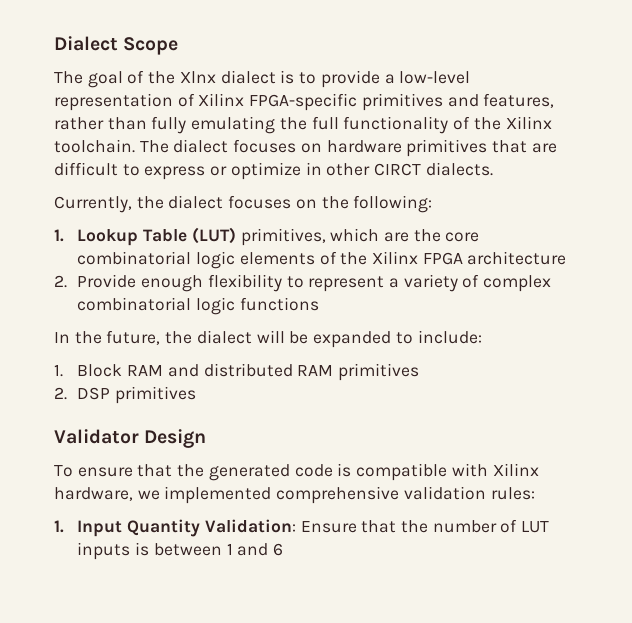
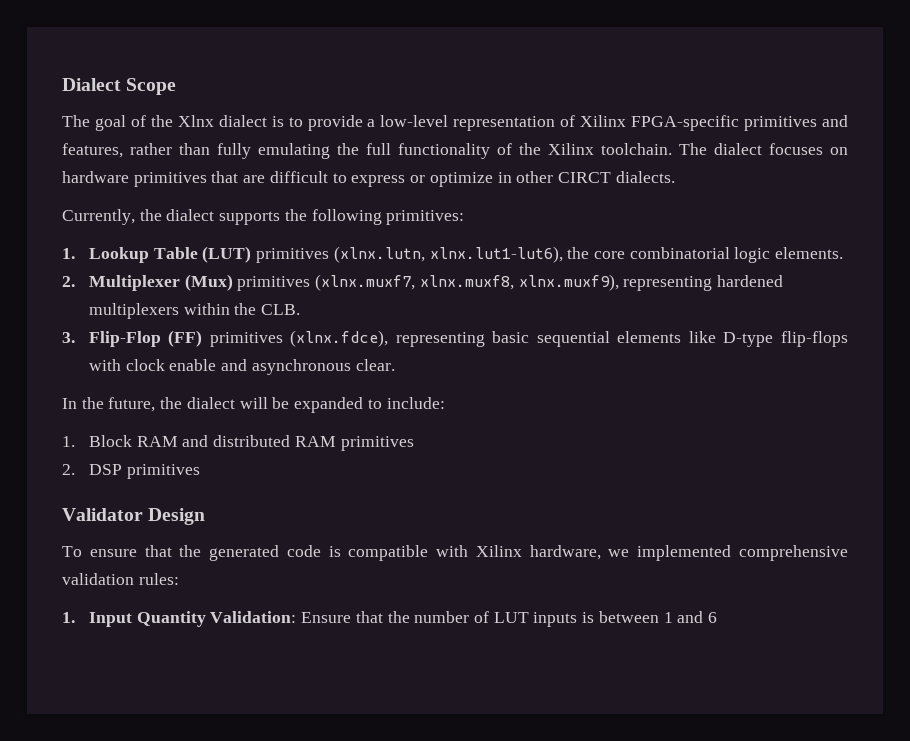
[228,195,433,213] focuses on the following: -> [219,209,465,225] supports the following primitives:
[240,228,409,246] primitives, which are -> [256,246,563,263] primitives (xlnx.lutn, xlnx.lut1-lut6),
[239,251,567,265] [54,274,552,292] [77,297,319,315] elements of the Xilinx FPGA architecture // 2. Provide enough flexibility to represent a variety of complex combinatorial logic functions -> [775,247,844,259] [62,274,783,291] [88,303,301,319] [62,330,849,347] [88,359,395,375] elements. // 2. Multiplexer (Mux) primitives (xlnx.muxf7, xlnx.muxf8, xlnx.muxf9), representing hardened multiplexers within the CLB. // 3. Flip-Flop (FF) primitives (xlnx.fdce), representing basic sequential elements like D-type flip-flops with clock enable and asynchronous clear.

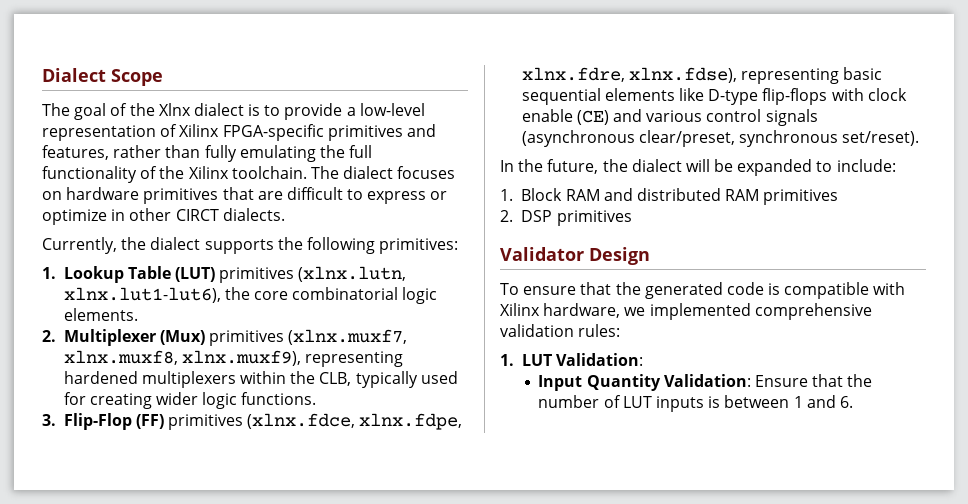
[261,304,301,315] CLB. -> [319,371,458,388] [63,392,317,409] CLB, typically used for creating wider logic functions.
[290,330,389,347] (xlnx.fdce), -> [247,413,463,430] [521,67,737,83] (xlnx.fdce, xlnx.fdpe, xlnx.fdre, xlnx.fdse),
[221,359,395,375] and asynchronous clear. -> [576,109,818,126] [521,130,920,147] (CE) and various control signals (asynchronous clear/preset, synchronous set/reset).
(75, 617) none -> [521,353,643,366] LUT Validation: //
[708,612,718,623] 6 -> [839,396,853,408] 6.

